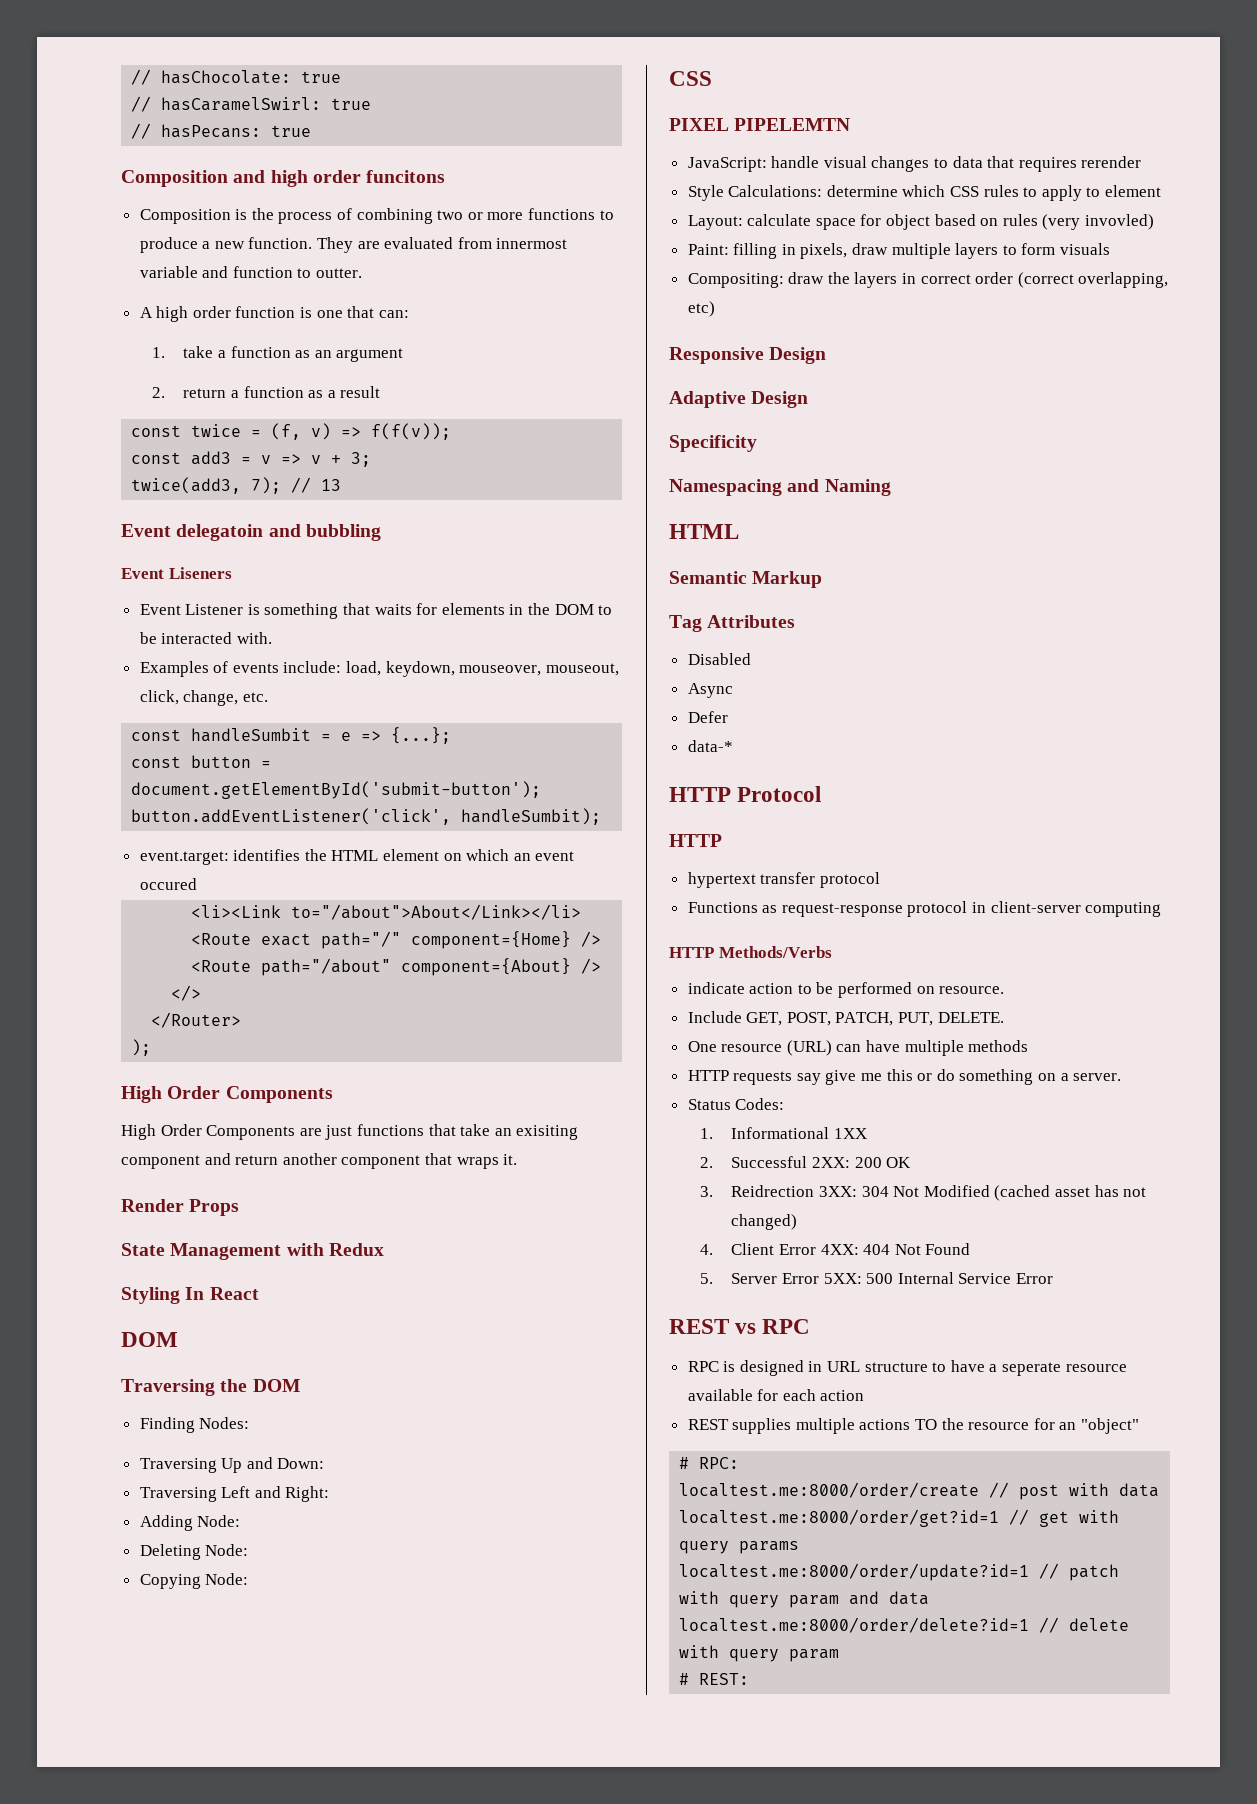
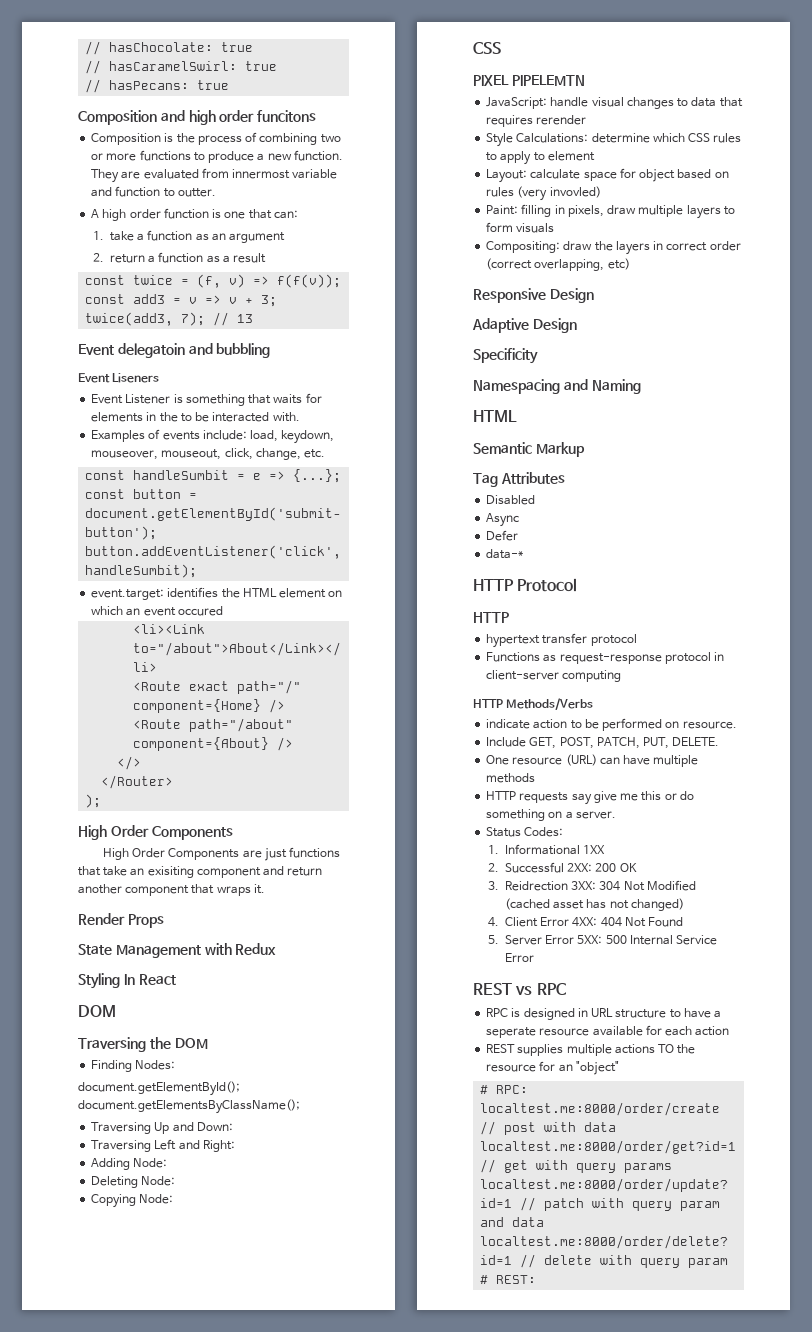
[554,604,594,615] DOM -> (178, 417) none
(250, 1423) none -> [78,1081,240,1096] [78,1099,300,1114] // document.getElementById(); document.getElementsByClassName();

